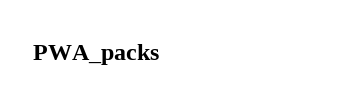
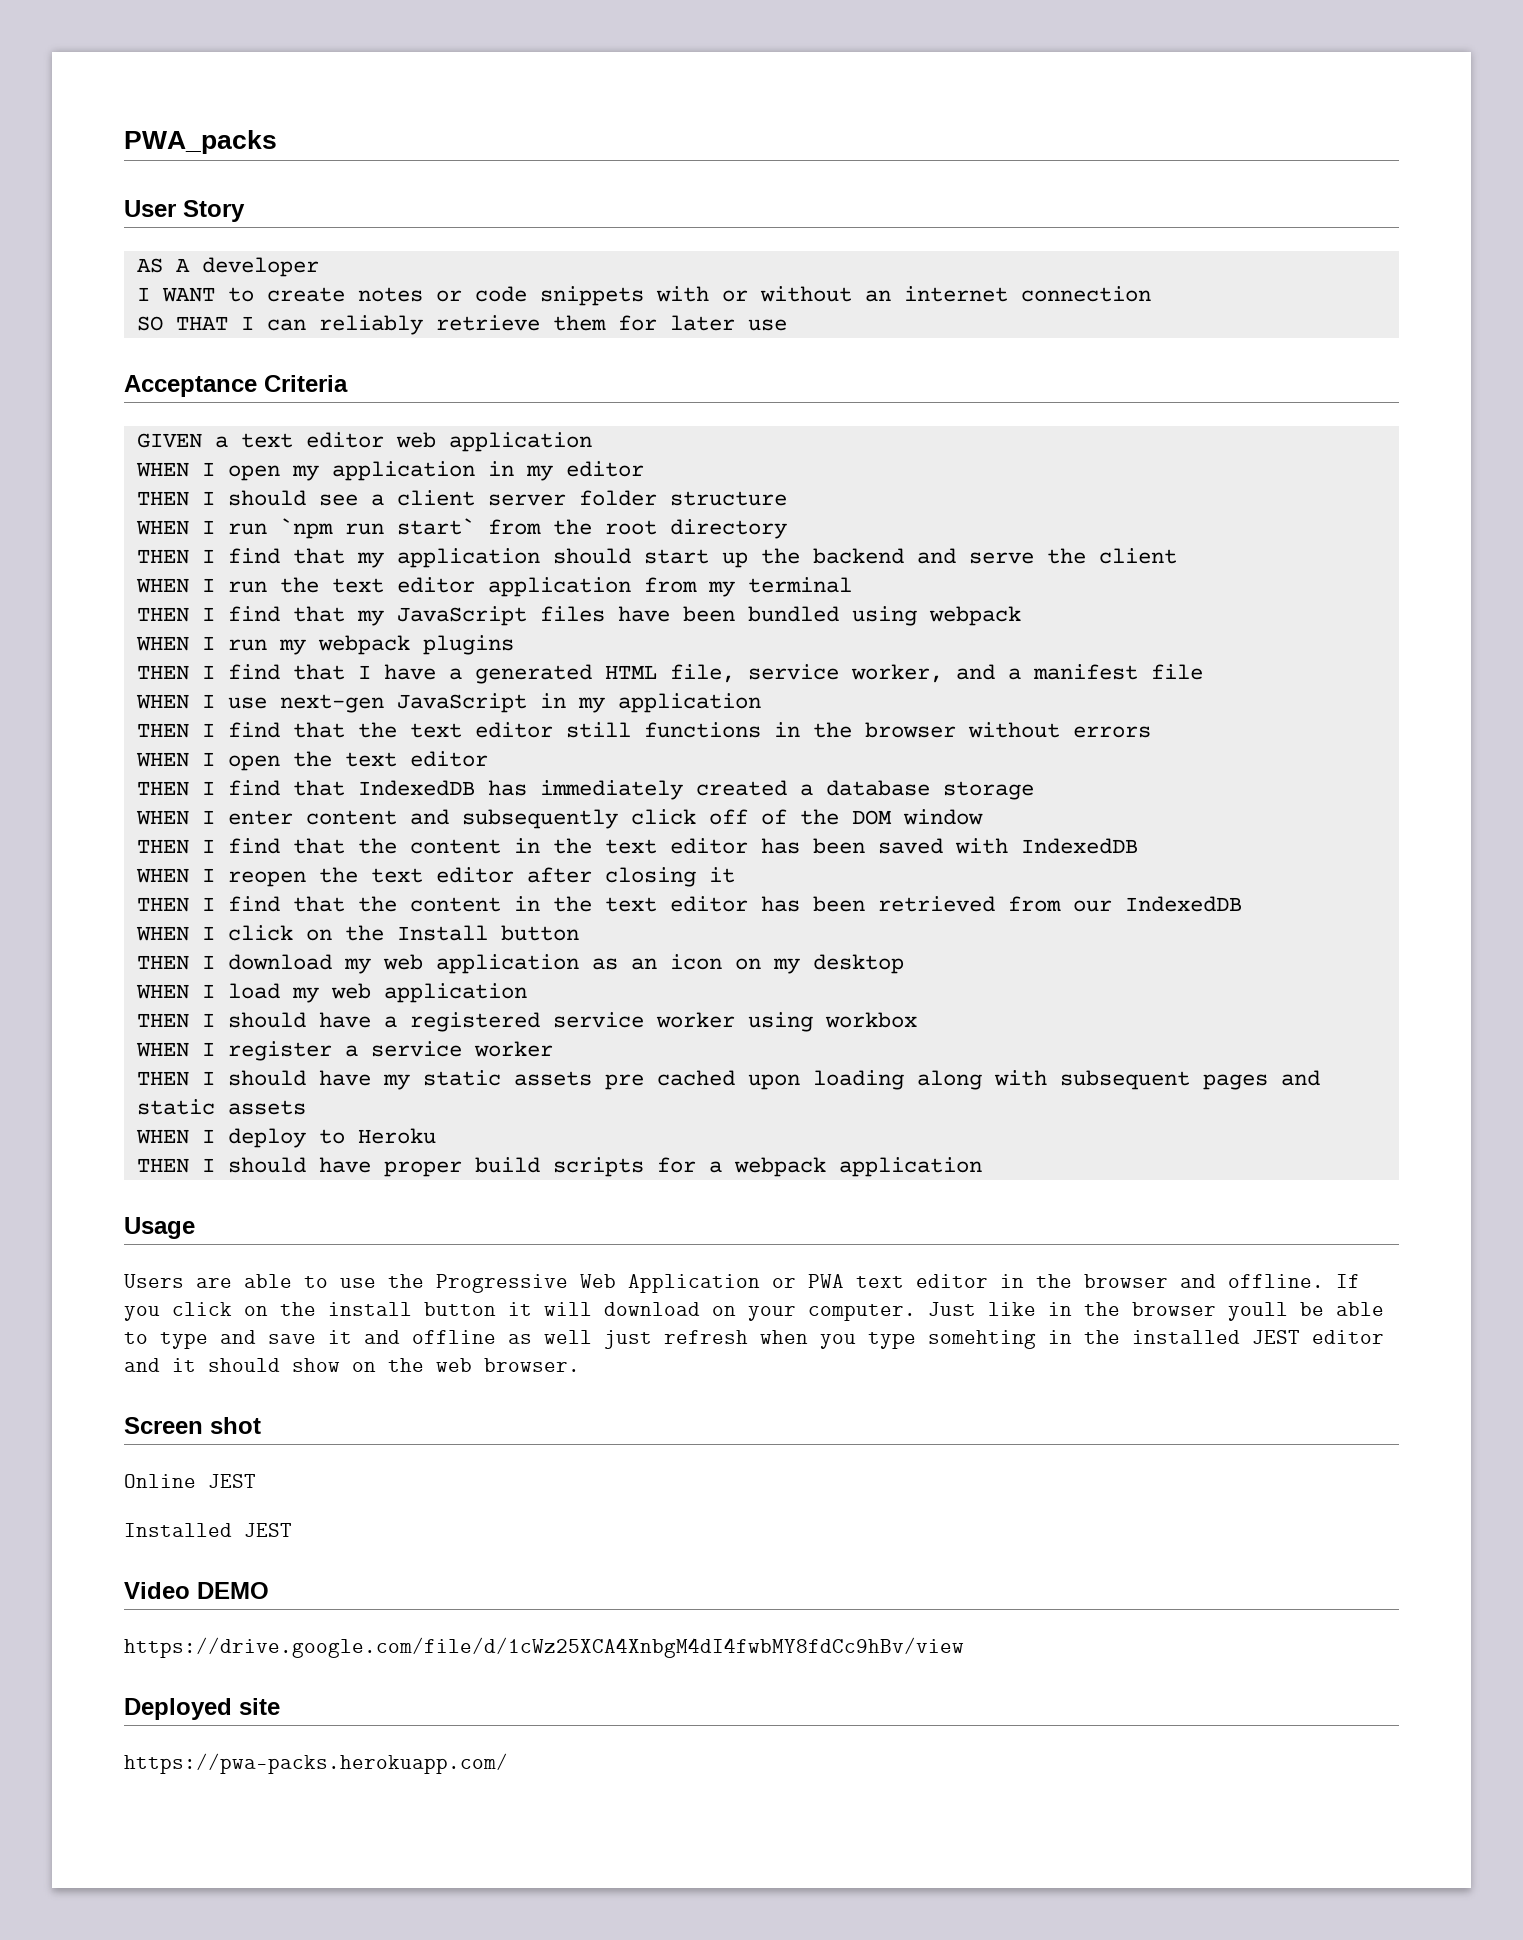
(159, 54) none -> [124,200,245,222] [136,257,319,277] [136,286,1151,306] [136,315,787,335] [124,375,348,397] [136,432,592,452] [135,461,644,481] [136,490,787,506] [135,518,787,539] [136,548,1177,568] [135,577,852,597] [136,606,1021,626] [135,635,514,655] [136,664,1203,684] [135,693,761,713] [136,722,1151,738] [135,751,488,771] [136,780,1034,800] [135,809,983,829] [136,838,1138,854] [135,867,735,887] [136,896,1242,912] [135,925,579,941] [136,954,904,974] [135,983,527,1003] [136,1012,917,1032] [135,1041,553,1061] [136,1070,1320,1090] [136,1099,306,1115] [135,1128,436,1148] [136,1157,982,1177] [124,1217,195,1239] [124,1274,1360,1293] [124,1302,1384,1321] [124,1330,1384,1349] [124,1358,580,1372] [124,1417,261,1434] [124,1474,256,1488] [124,1523,292,1537] [124,1582,269,1599] [124,1637,964,1658] [124,1698,280,1720] [124,1753,508,1774] // User Story // AS A developer // I WANT to create notes or code snippets with or without an internet connection // SO THAT I can reliably retrieve them for later use // Acceptance Criteria // GIVEN a text editor web application // WHEN I open my application in my editor // THEN I should see a client server folder structure // WHEN I run `npm run start` from the root directory // THEN I find that my application should start up the backend and serve the client // WHEN I run the text editor application from my terminal // THEN I find that my JavaScript files have been bundled using webpack // WHEN I run my webpack plugins // THEN I find that I have a generated HTML file, service worker, and a manifest file // WHEN I use next-gen JavaScript in my application // THEN I find that the text editor still functions in the browser without errors // WHEN I open the text editor // THEN I find that IndexedDB has immediately created a database storage // WHEN I enter content and subsequently click off of the DOM window // THEN I find that the content in the text editor has been saved with IndexedDB // WHEN I reopen the text editor after closing it // THEN I find that the content in the text editor has been retrieved from our IndexedDB // WHEN I click on the Install button // THEN I download my web application as an icon on my desktop // WHEN I load my web application // THEN I should have a registered service worker using workbox // WHEN I register a service worker // THEN I should have my static assets pre cached upon loading along with subsequent pages and static assets // WHEN I deploy to Heroku // THEN I should have proper build scripts for a webpack application // Usage // Users are able to use the Progressive Web Application or PWA text editor in the browser and offline. If you click on the install button it will download on your computer. Just like in the browser youll be able to type and save it and offline as well just refresh when you type somehting in the installed JEST editor and it should show on the web browser. // Screen shot // Online JEST // Installed JEST // Video DEMO // https://drive.google.com/file/d/1cWz25XCA4XnbgM4dI4fwbMY8fdCc9hBv/view // Deployed site // https://pwa-packs.herokuapp.com/

